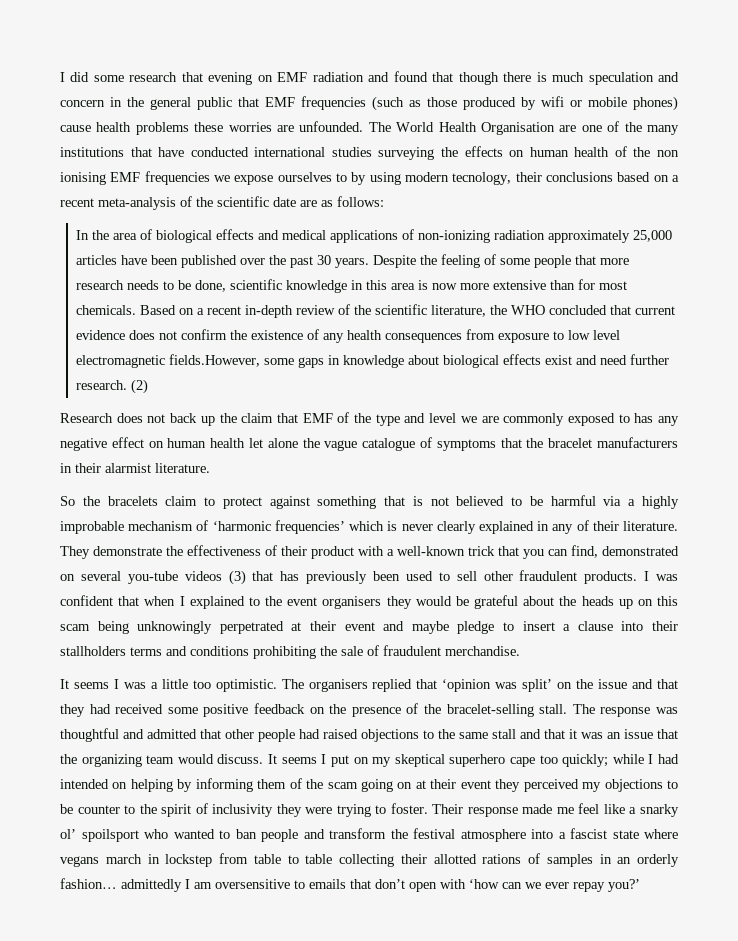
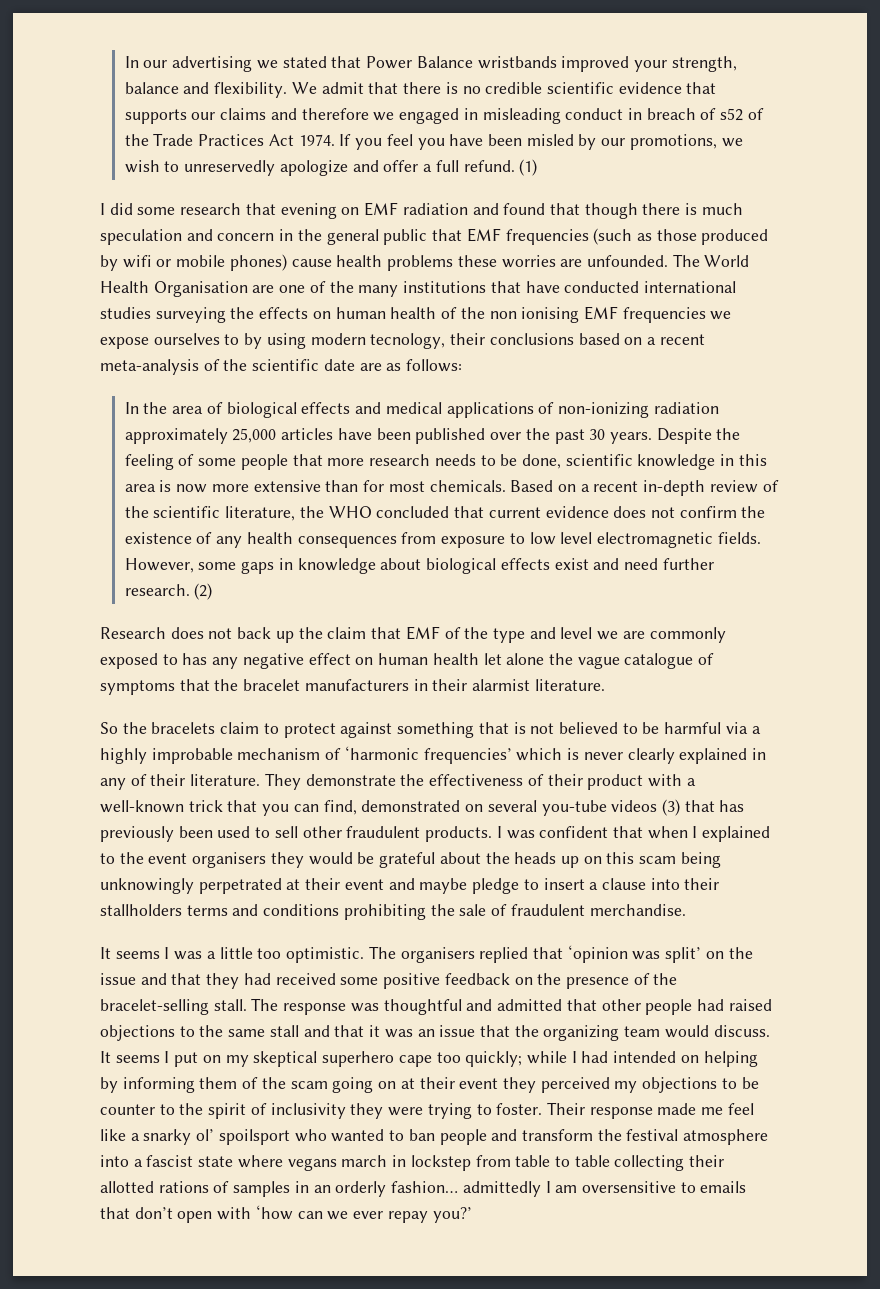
(60, 77) none -> [124,56,737,72] [124,82,717,98] [124,108,764,124] [124,133,743,150] [124,159,538,176] In our advertising we stated that Power Balance wristbands improved your strength, balance and flexibility. We admit that there is no credible scientific evidence that supports our claims and therefore we engaged in misleading conduct in breach of s52 of the Trade Practices Act 1974. If you feel you have been misled by our promotions, we wish to unreservedly apologize and offer a full refund. (1) //
[169,354,261,367] fields.However, -> [717,532,761,544] [124,558,194,573] fields. However,

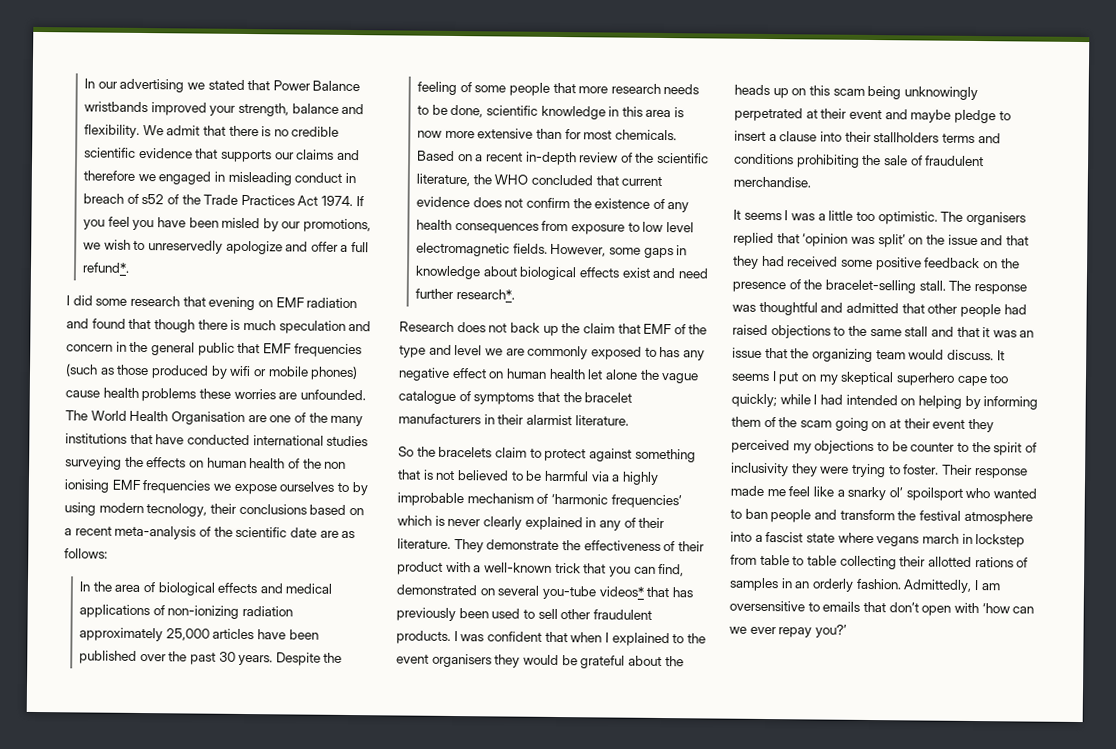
[463,159,538,176] refund. (1) -> [81,262,130,273] refund*.
[124,583,213,600] research. (2) -> [455,289,515,300] research*.
[611,799,680,816] videos (3) -> [598,586,644,597] videos*
[391,1181,541,1197] fashion… admittedly -> [855,578,973,593] fashion. Admittedly,

